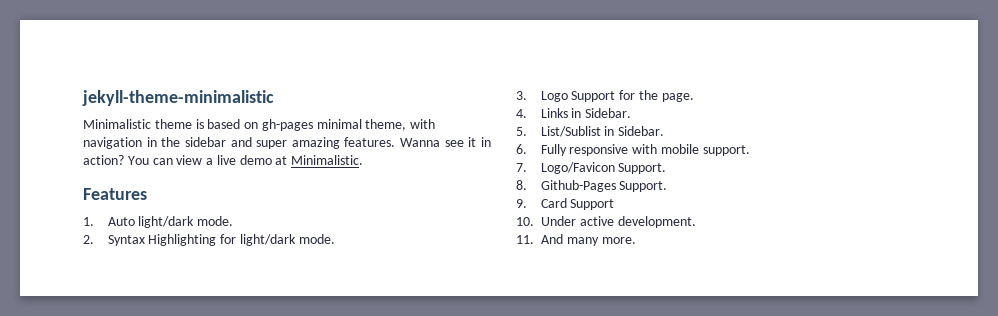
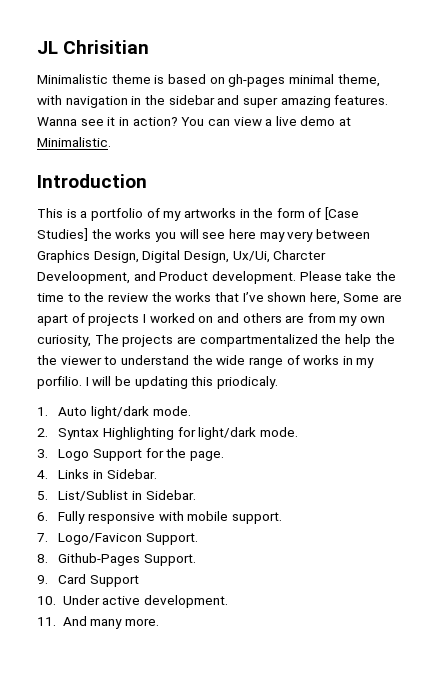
[82,90,274,106] jekyll-theme-minimalistic -> [37,40,150,54] JL Chrisitian
[83,188,147,200] Features -> [37,174,147,188] [37,207,360,221] [37,228,370,242] [37,250,327,263] [37,271,396,284] [37,292,403,305] [37,313,386,326] [37,334,395,347] [37,355,375,368] [37,376,278,389] Introduction // This is a portfolio of my artworks in the form of [Case Studies] the works you will see here may very between Graphics Design, Digital Design, Ux/Ui, Charcter Develoopment, and Product development. Please take the time to the review the works that I’ve shown here, Some are apart of projects I worked on and others are from my own curiosity, The projects are compartmentalized the help the the viewer to understand the wide range of works in my porfilio. I will be updating this priodicaly.

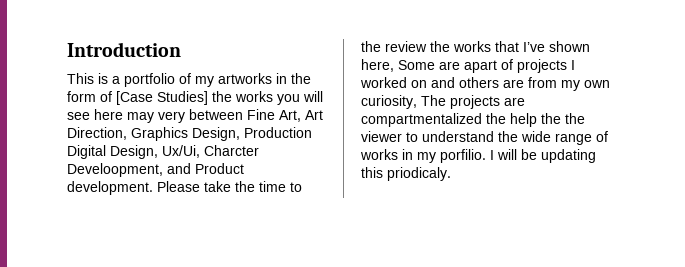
[37,40,150,54] [37,74,380,87] [37,95,389,108] [37,116,352,126] [37,137,111,147] JL Chrisitian // Minimalistic theme is based on gh-pages minimal theme, with navigation in the sidebar and super amazing features. Wanna see it in action? You can view a live demo at Minimalistic. // -> (67, 49) none
(370, 234) none -> [247,109,323,122] [67,127,127,140] Fine Art, Art Direction,
(139, 257) none -> [244,127,312,138] Production
[37,406,191,419] [37,427,299,440] [37,448,225,461] [37,469,157,479] [37,490,196,501] [37,511,283,524] [37,533,199,545] [37,553,197,566] [37,574,140,587] [37,595,229,608] [37,616,160,629] // 1. Auto light/dark mode. // 2. Syntax Highlighting for light/dark mode. // 3. Logo Support for the page. // 4. Links in Sidebar. // 5. List/Sublist in Sidebar. // 6. Fully responsive with mobile support. // 7. Logo/Favicon Support. // 8. Github-Pages Support. // 9. Card Support // 10. Under active development. // 11. And many more. -> (451, 174) none

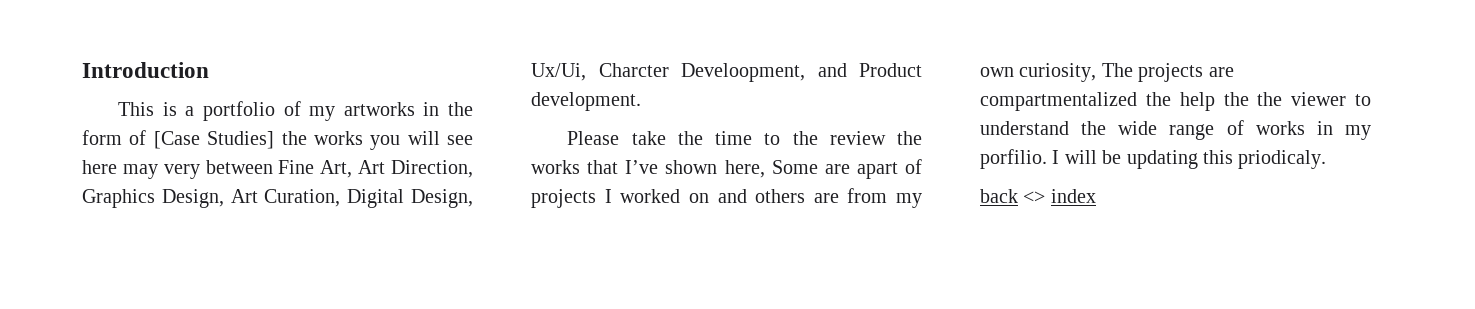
[244,127,312,138] Production -> [230,189,341,207] Art Curation,
(153, 188) none -> (641, 101) //
(451, 174) none -> [980,189,1096,203] // back <> index

